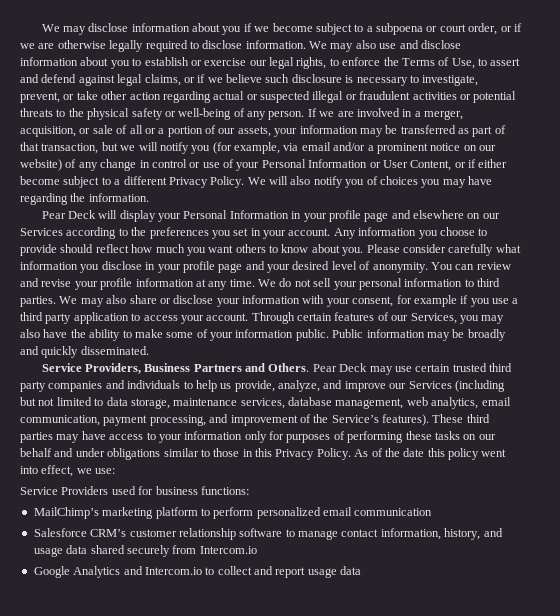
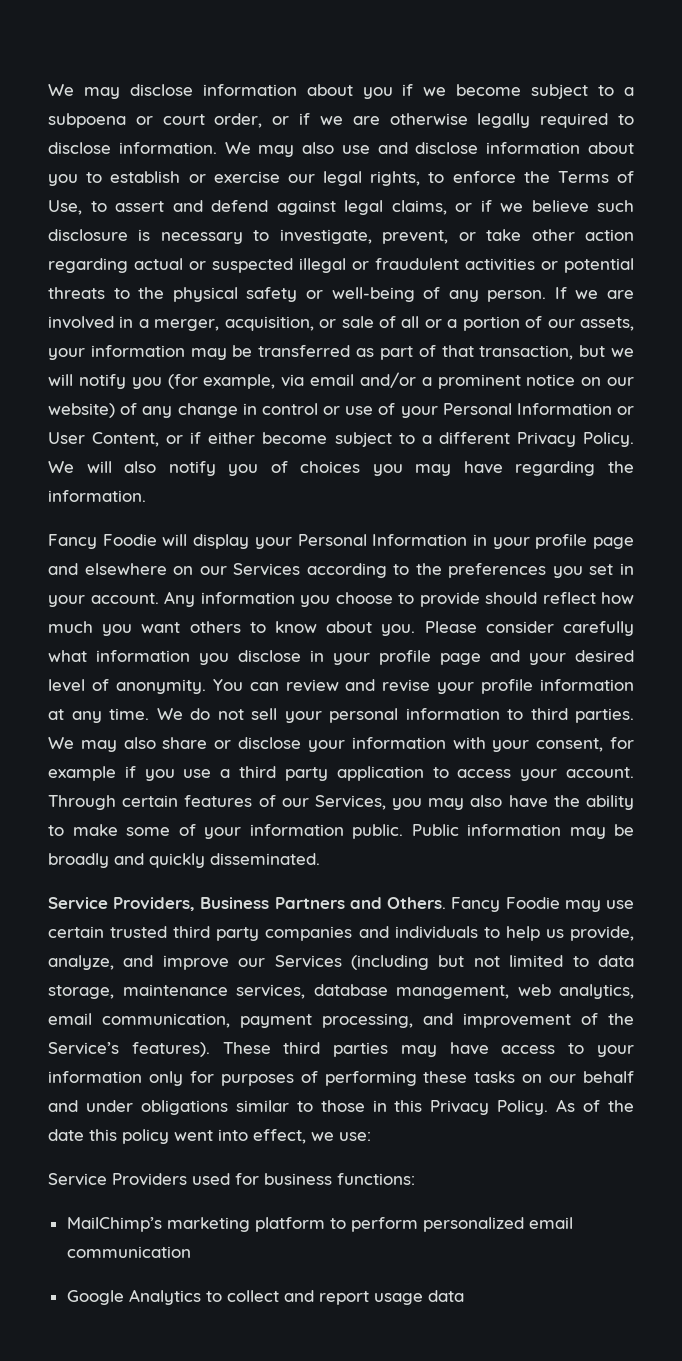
[41,210,96,219] Pear Deck -> [48,534,157,549] Fancy Foodie
[312,363,368,372] Pear Deck -> [451,897,560,912] Fancy Foodie
[33,528,503,540] [33,545,257,557] // Salesforce CRM’s customer relationship software to manage contact information, history, and usage data shared securely from Intercom.io -> (191, 1252) none
[123,566,202,575] and Intercom.io -> (201, 1297) none

